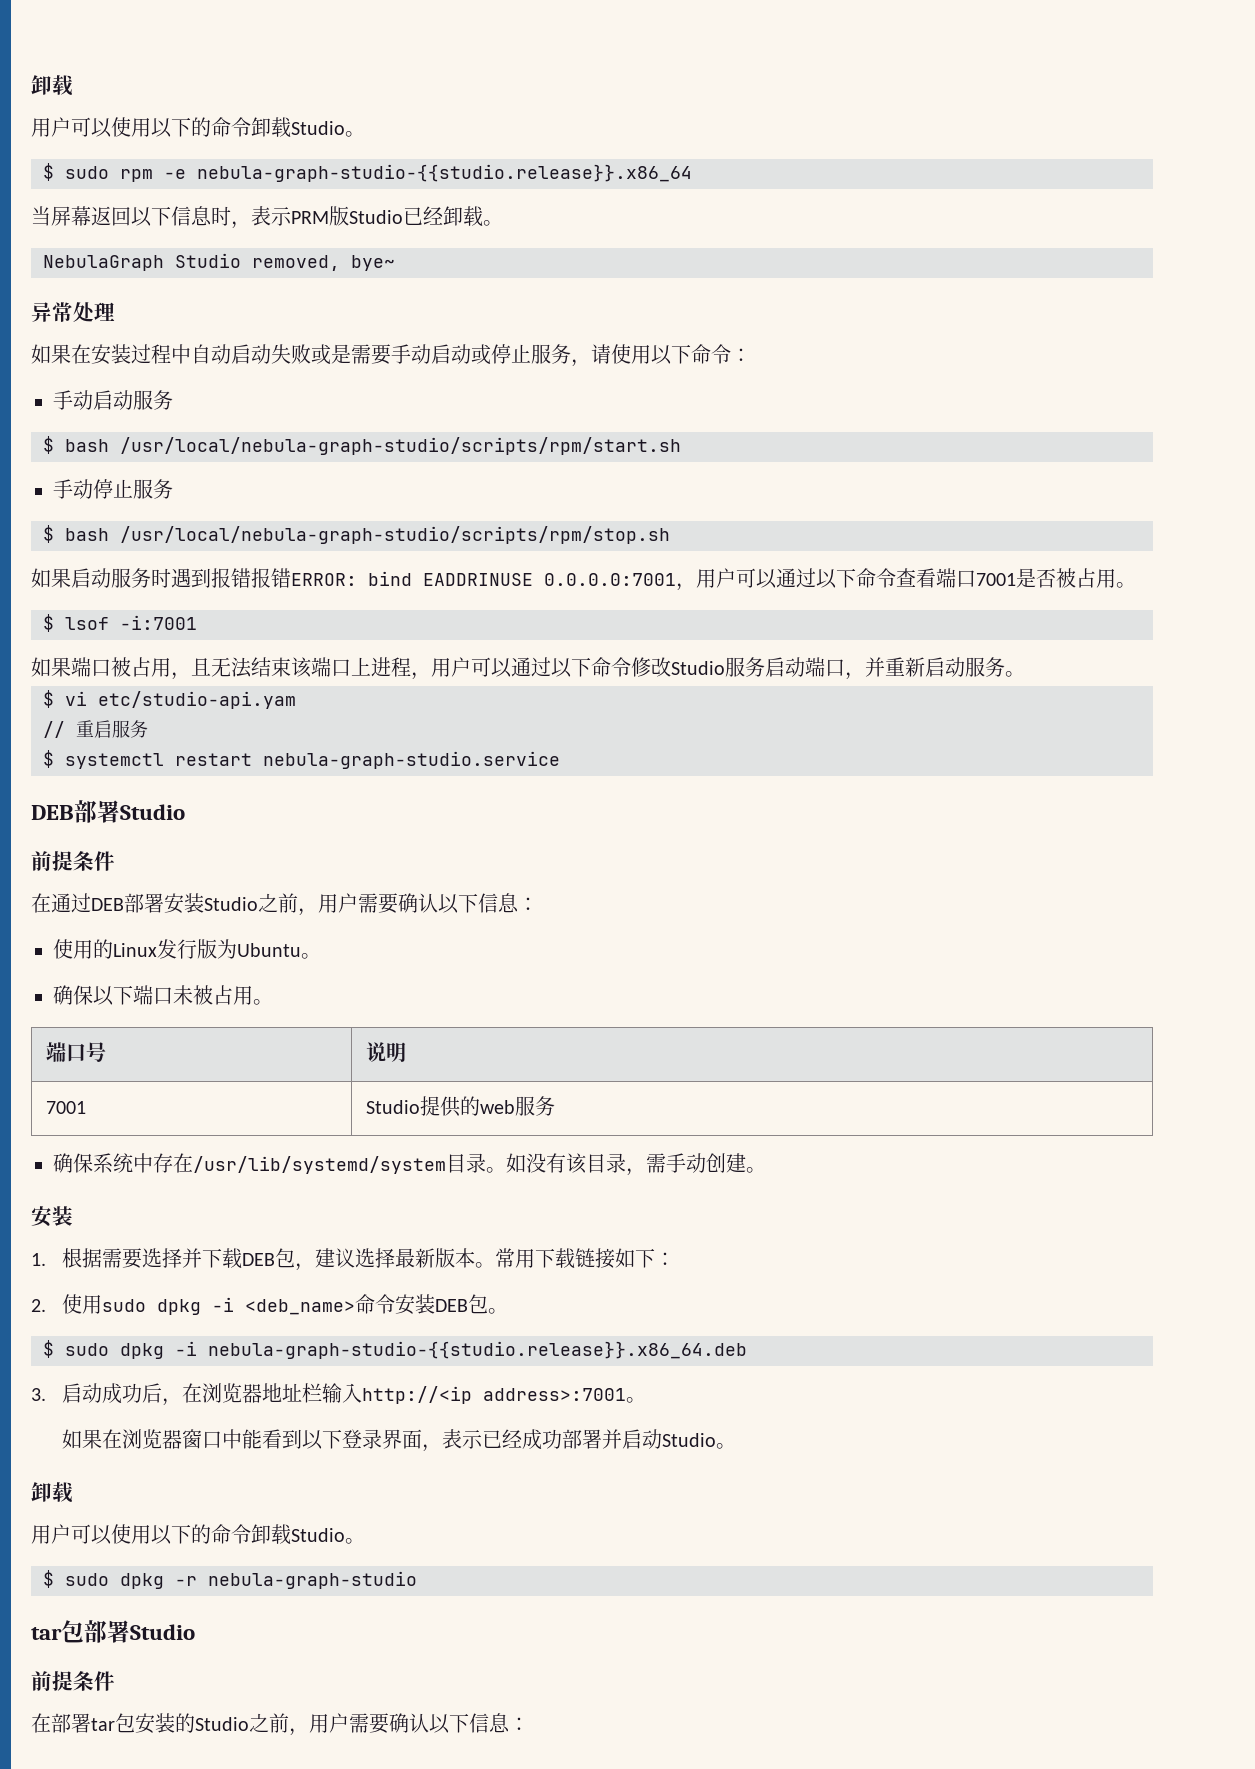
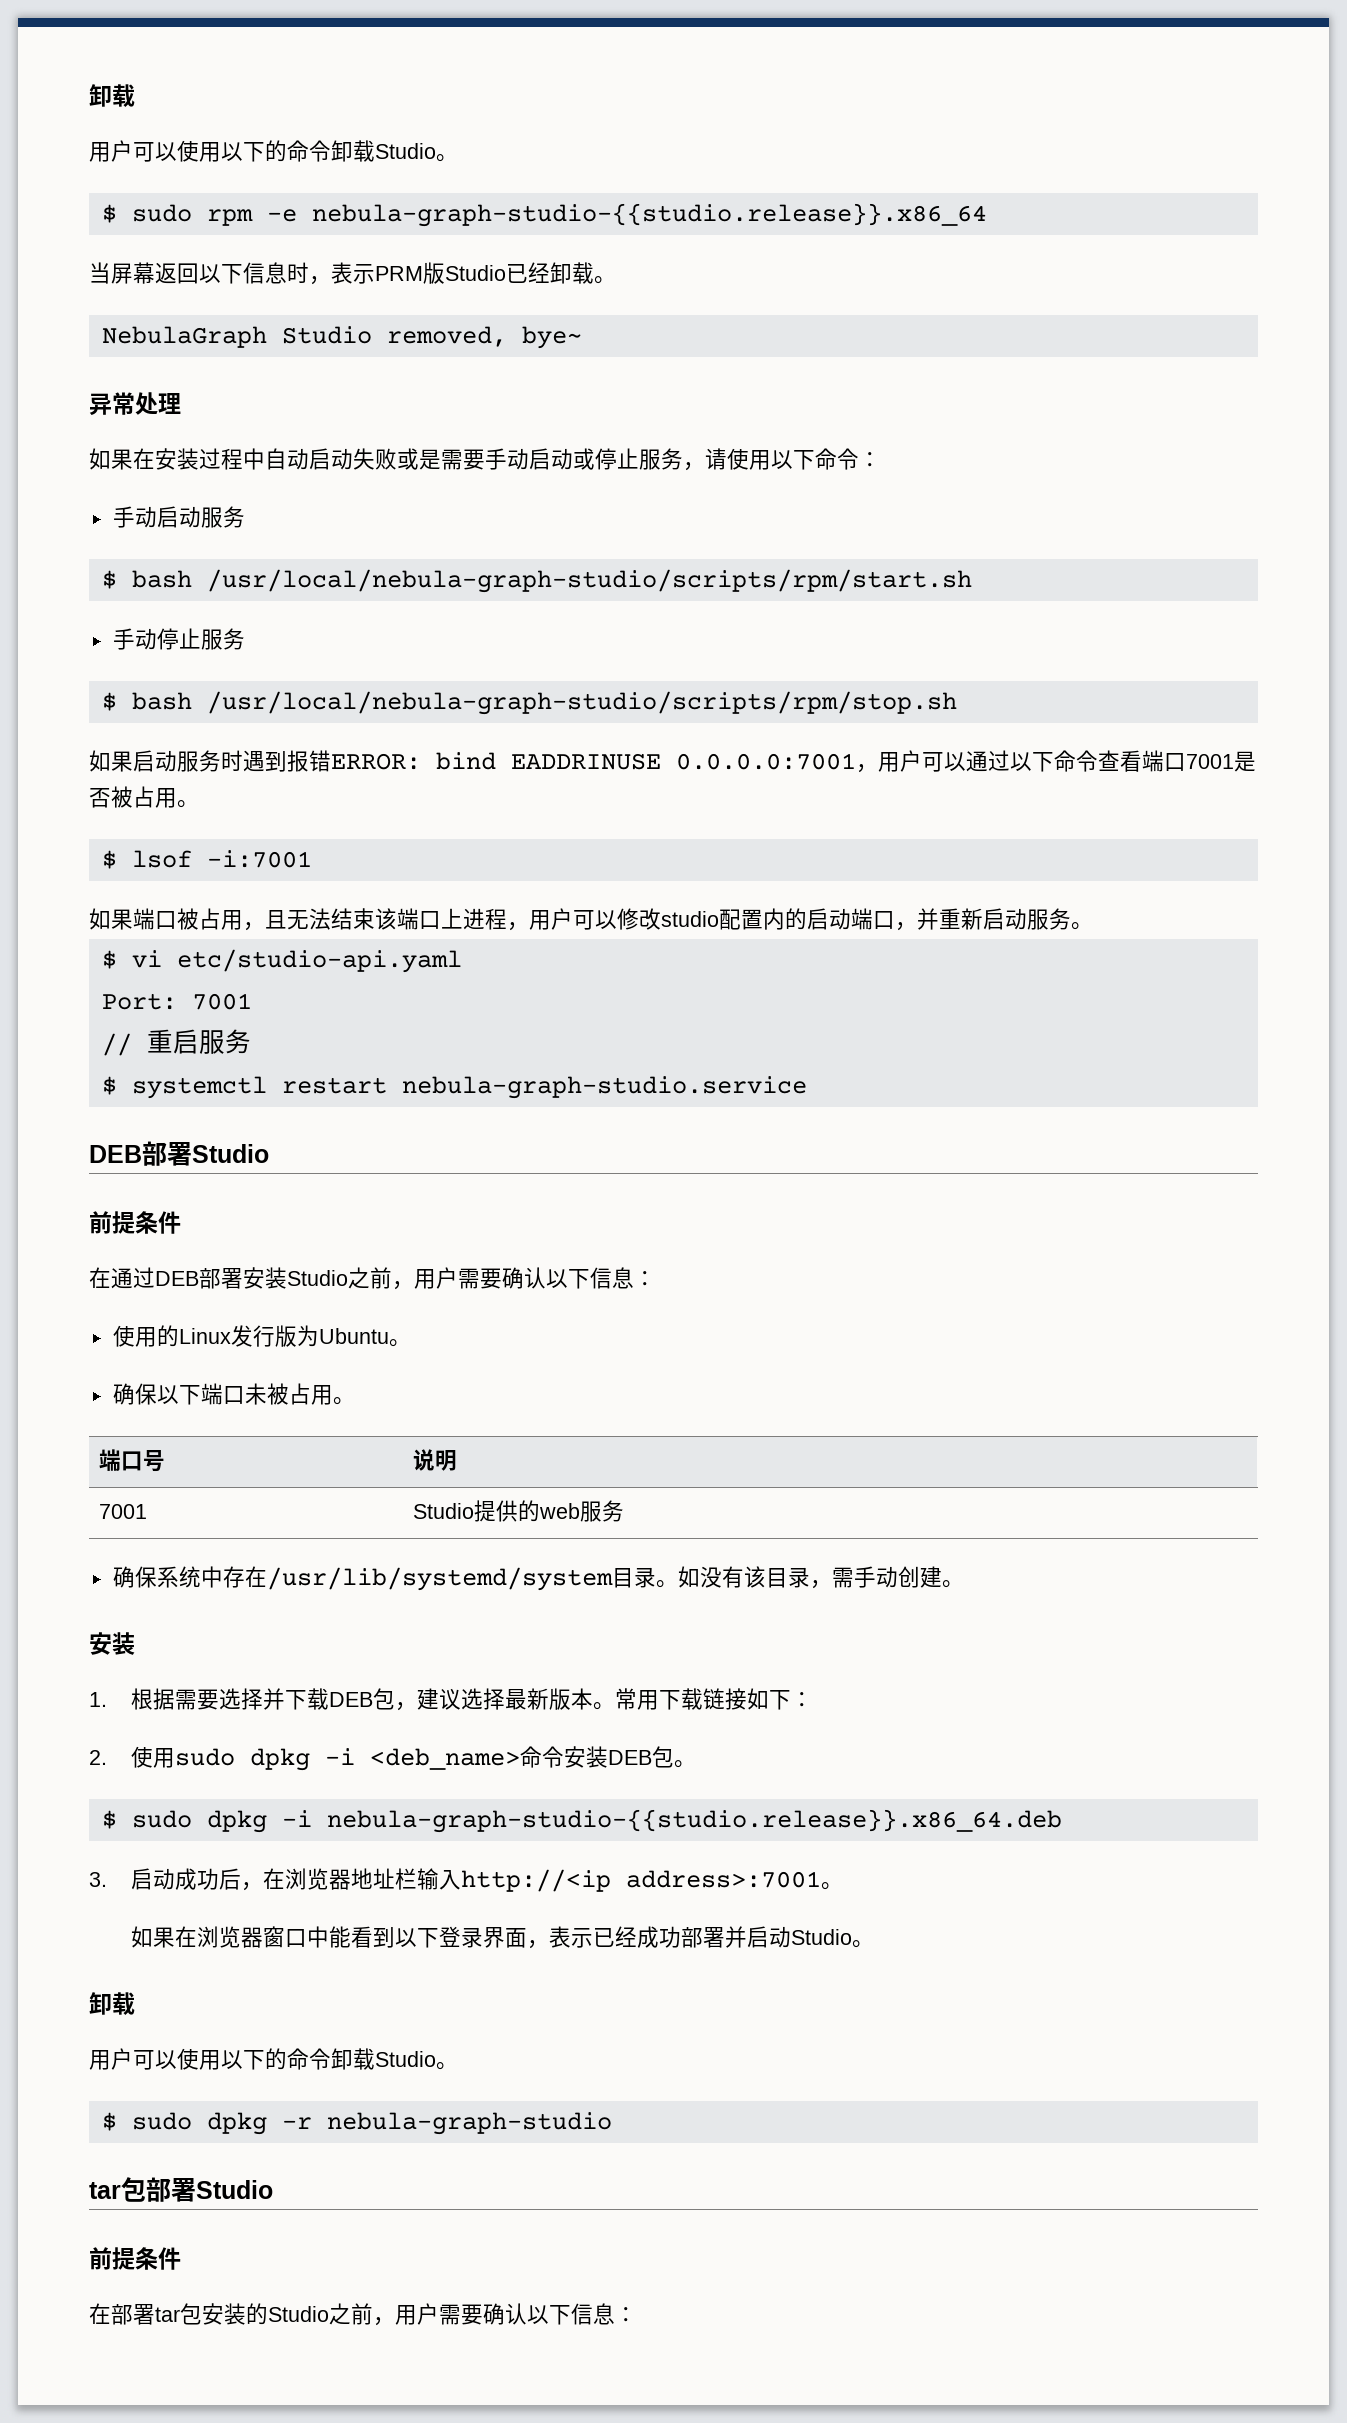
[251,568,291,588] 报错 -> (331, 761) none
[511,657,765,678] 通过以下命令修改Studio服务 -> [617,908,807,930] 修改studio配置内的
[98,691,296,709] etc/studio-api.yam -> [176,949,462,973] [101,993,252,1010] etc/studio-api.yaml // Port: 7001

